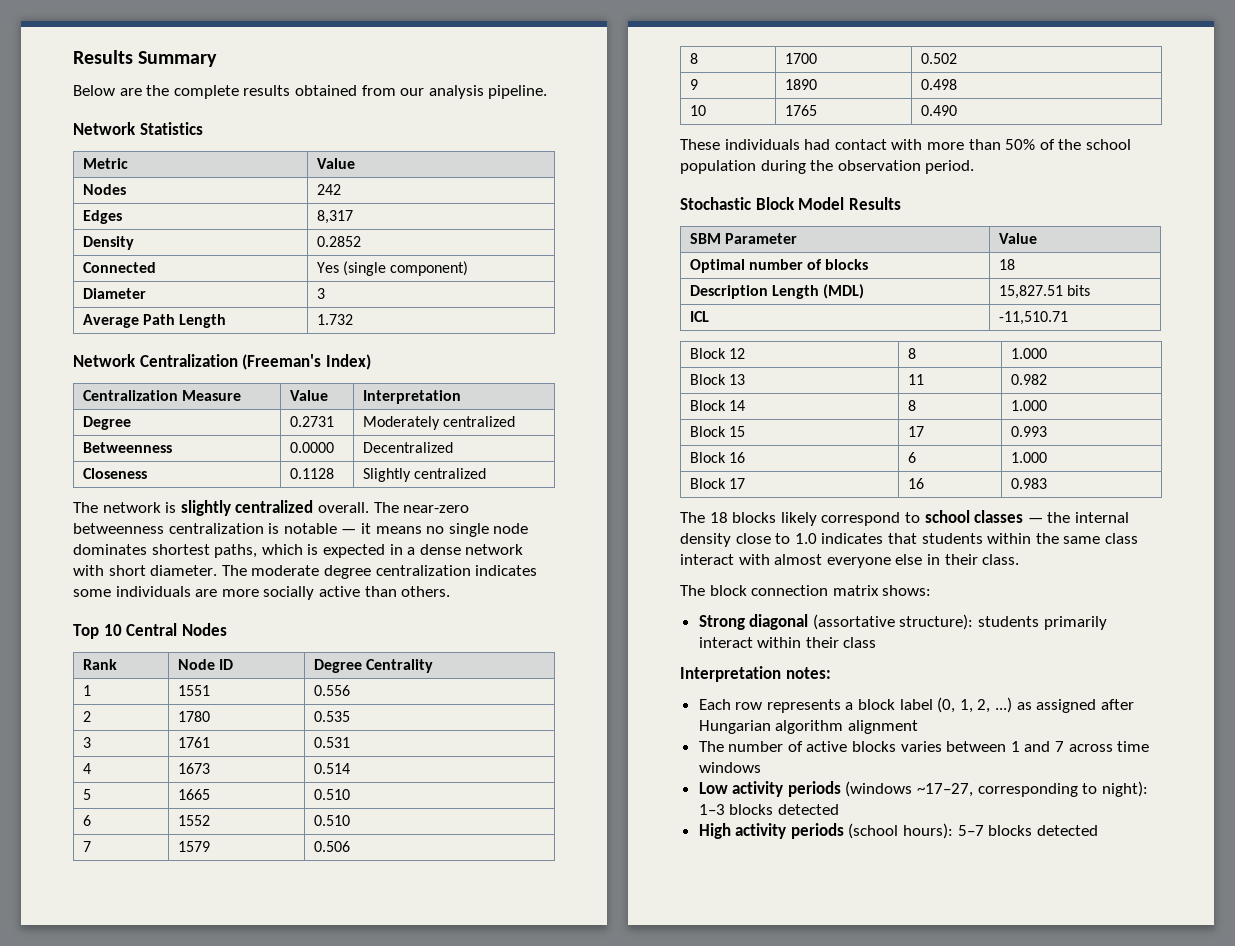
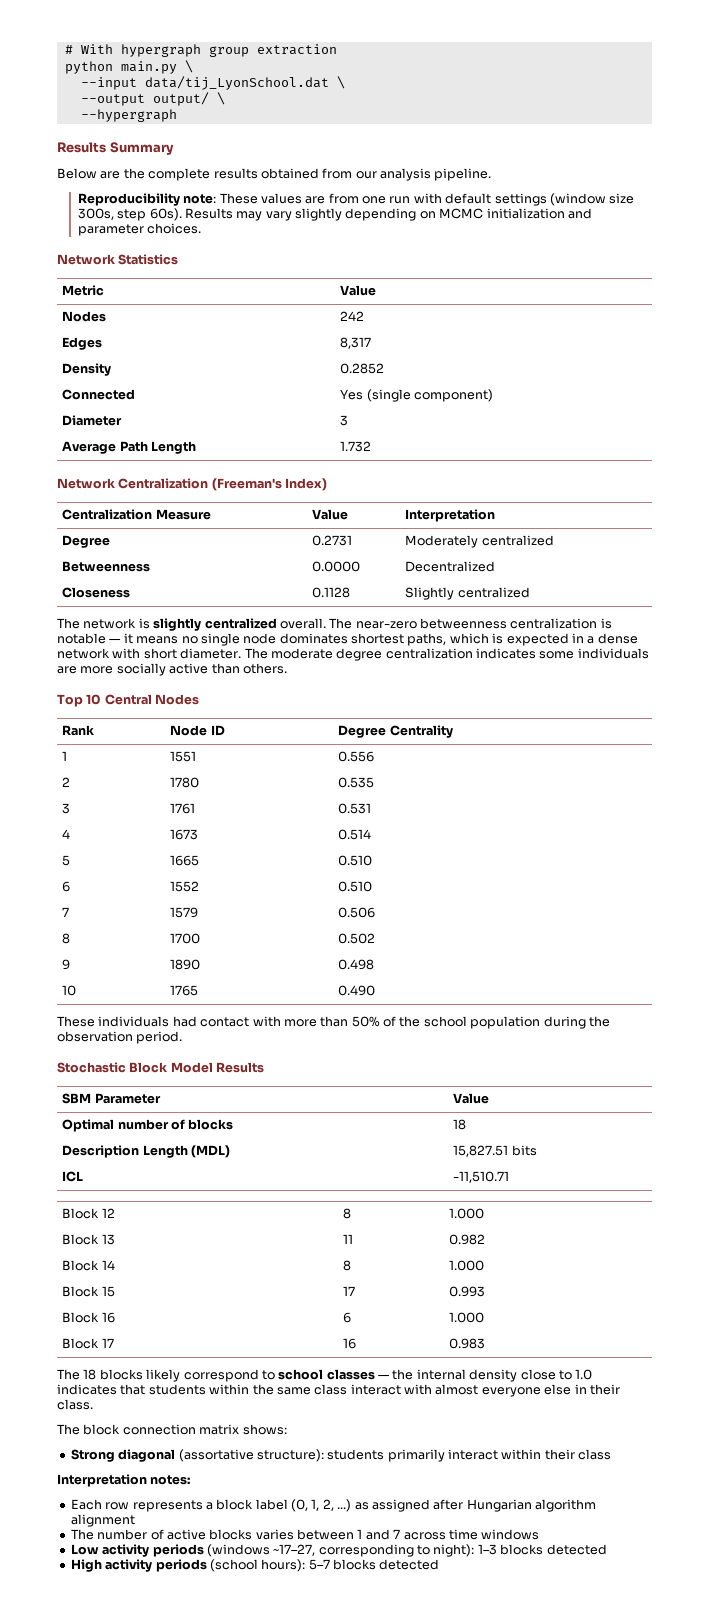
(73, 57) none -> [64,44,337,57] [64,60,193,74] [80,76,345,90] [80,92,225,106] [80,109,177,122] # With hypergraph group extraction // python main.py \ // --input data/tij_LyonSchool.dat \ // --output output/ \ // --hypergraph //
(548, 92) none -> [77,193,635,206] [77,208,592,221] [77,223,202,236] // Reproducibility note: These values are from one run with default settings (window size 300s, step 60s). Results may vary slightly depending on MCMC initialization and parameter choices.

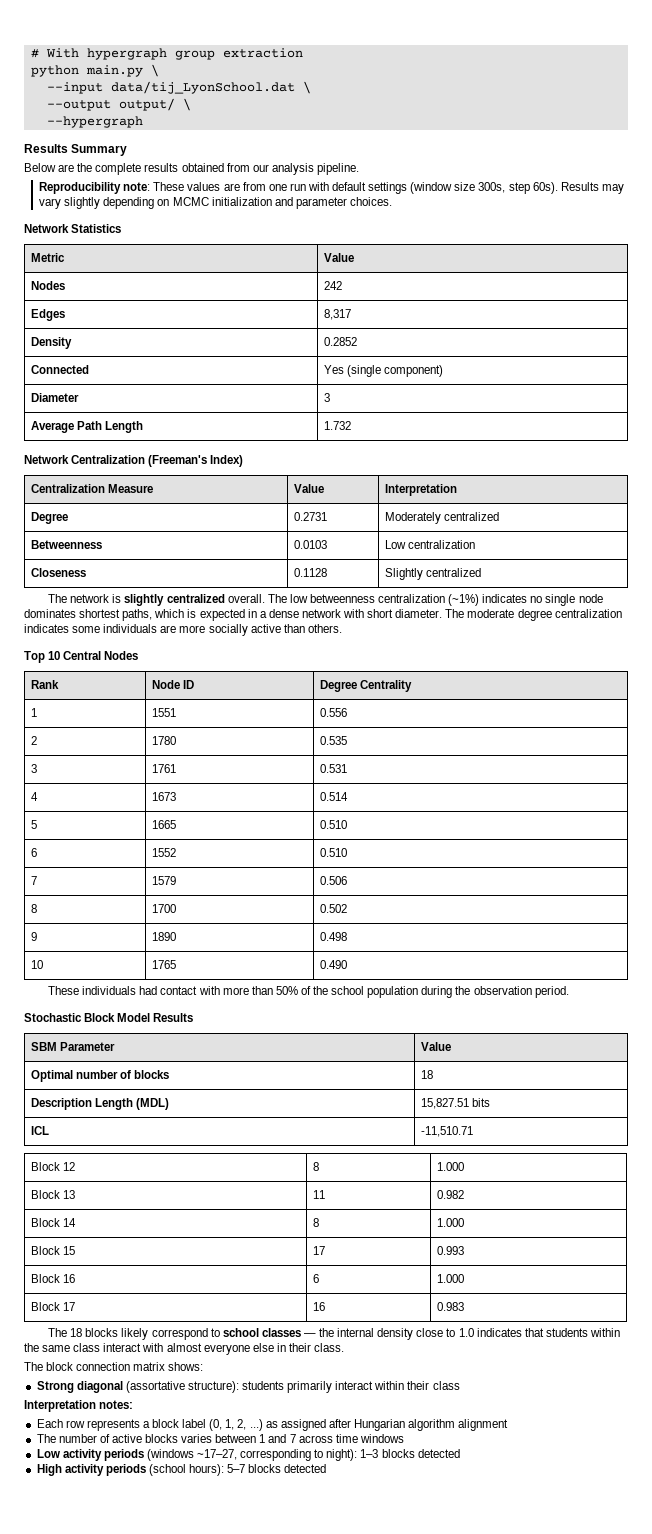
[312,561,361,572] [405,561,496,572] 0.0000 | Decentralized -> [293,540,327,549] [384,540,475,549] 0.0103 | Low centralization
[355,621,417,629] near-zero -> [289,594,308,603] low
[600,618,612,629] [57,633,179,644] is notable — it means -> [448,594,528,606] (~1%) indicates

